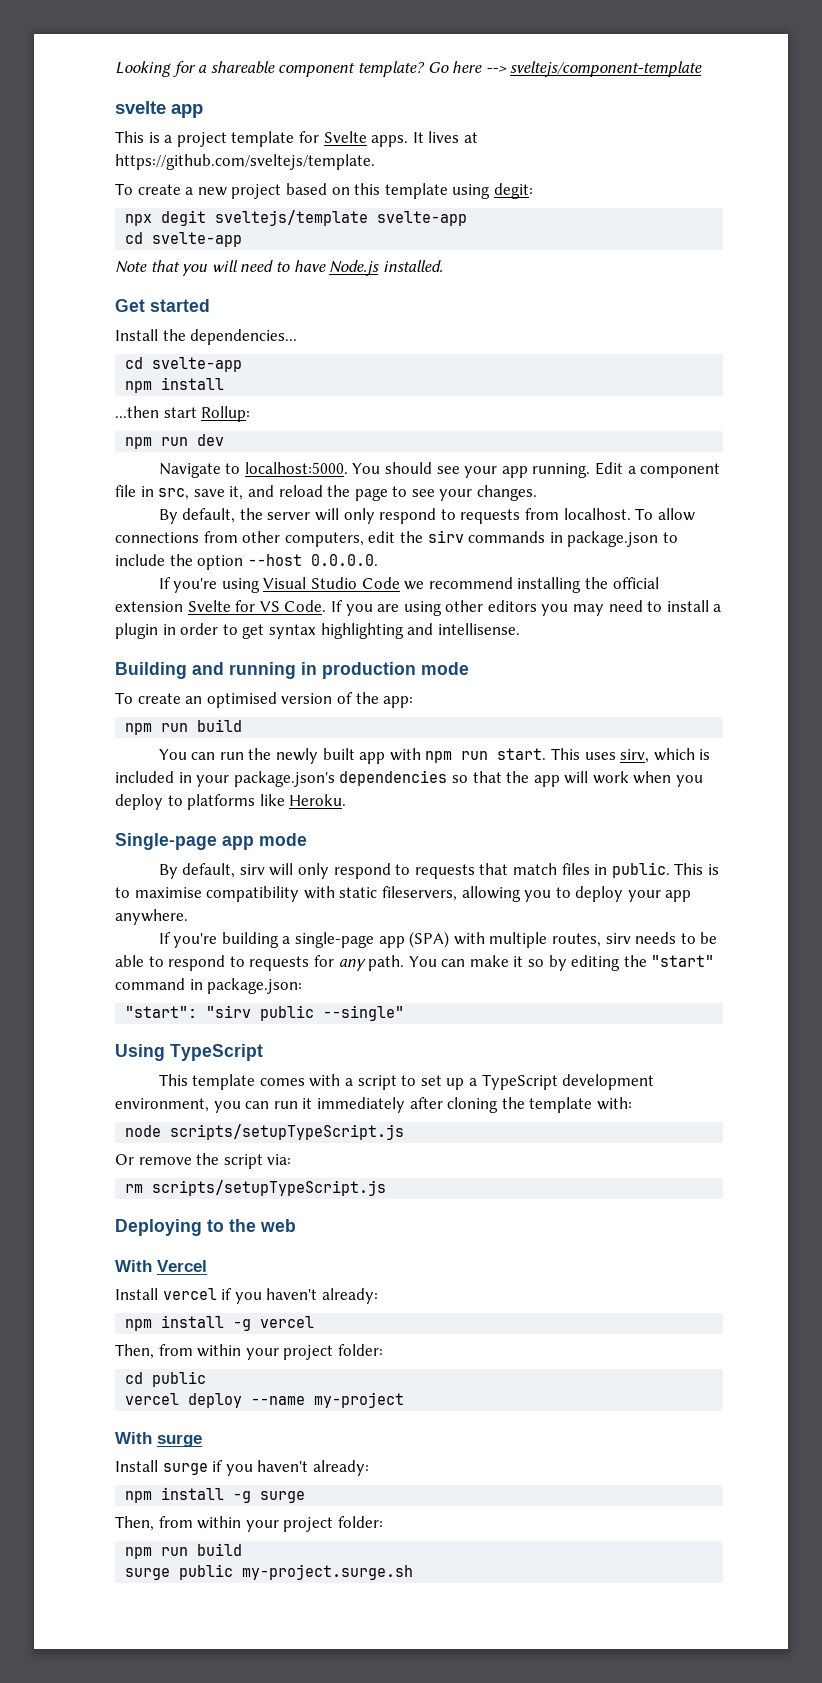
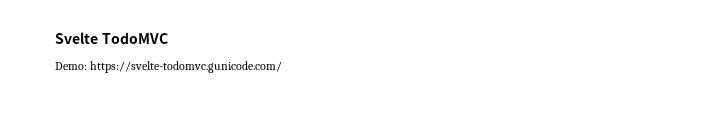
[115,61,703,77] [115,101,203,118] [115,131,478,147] [115,154,375,170] [115,183,533,199] [125,210,468,226] [125,232,243,247] [115,260,443,276] [115,299,210,312] [115,329,298,345] [125,357,243,372] [125,377,225,393] [115,406,251,422] [125,434,225,449] [158,462,721,478] [115,485,538,501] [158,508,695,524] [115,530,678,547] [115,554,378,570] [158,577,659,593] [115,600,722,616] [115,623,520,639] [115,662,469,679] [115,692,414,708] [125,719,243,735] [158,748,711,764] [115,770,704,787] [115,794,347,810] [115,833,307,850] [158,862,719,879] [115,886,692,902] [115,909,188,925] [158,931,718,948] [115,955,715,971] [115,978,303,994] [125,1005,405,1021] [115,1044,263,1061] [158,1074,655,1090] [115,1097,632,1113] [125,1124,405,1140] [115,1153,292,1169] [125,1180,387,1196] [115,1219,296,1236] [115,1260,207,1272] [115,1288,378,1304] [125,1315,315,1331] [115,1344,383,1360] [125,1371,207,1387] [125,1392,405,1408] [115,1432,202,1447] [115,1460,369,1476] [125,1487,306,1503] [115,1516,383,1532] [125,1543,243,1559] [125,1564,414,1580] Looking for a shareable component template? Go here --> sveltejs/component-template // svelte app // This is a project template for Svelte apps. It lives at https://github.com/sveltejs/template. // To create a new project based on this template using degit: // npx degit sveltejs/template svelte-app // cd svelte-app // Note that you will need to have Node.js installed. // Get started // Install the dependencies... // cd svelte-app // npm install // ...then start Rollup: // npm run dev // Navigate to localhost:5000. You should see your app running. Edit a component file in src, save it, and reload the page to see your changes. // By default, the server will only respond to requests from localhost. To allow connections from other computers, edit the sirv commands in package.json to include the option --host 0.0.0.0. // If you're using Visual Studio Code we recommend installing the official extension Svelte for VS Code. If you are using other editors you may need to install a plugin in order to get syntax highlighting and intellisense. // Building and running in production mode // To create an optimised version of the app: // npm run build // You can run the newly built app with npm run start. This uses sirv, which is included in your package.json's dependencies so that the app will work when you deploy to platforms like Heroku. // Single-page app mode // By default, sirv will only respond to requests that match files in public. This is to maximise compatibility with static fileservers, allowing you to deploy your app anywhere. // If you're building a single-page app (SPA) with multiple routes, sirv needs to be able to respond to requests for any path. You can make it so by editing the "start" command in package.json: // "start": "sirv public --single" // Using TypeScript // This template comes with a script to set up a TypeScript development environment, you can run it immediately after cloning the template with: // node scripts/setupTypeScript.js // Or remove the script via: // rm scripts/setupTypeScript.js // Deploying to the web // With Vercel // Install vercel if you haven't already: // npm install -g vercel // Then, from within your project folder: // cd public // vercel deploy --name my-project // With surge // Install surge if you haven't already: // npm install -g surge // Then, from within your project folder: // npm run build // surge public my-project.surge.sh -> [55,32,168,44] [55,61,283,73] Svelte TodoMVC // Demo: https://svelte-todomvc.gunicode.com/

